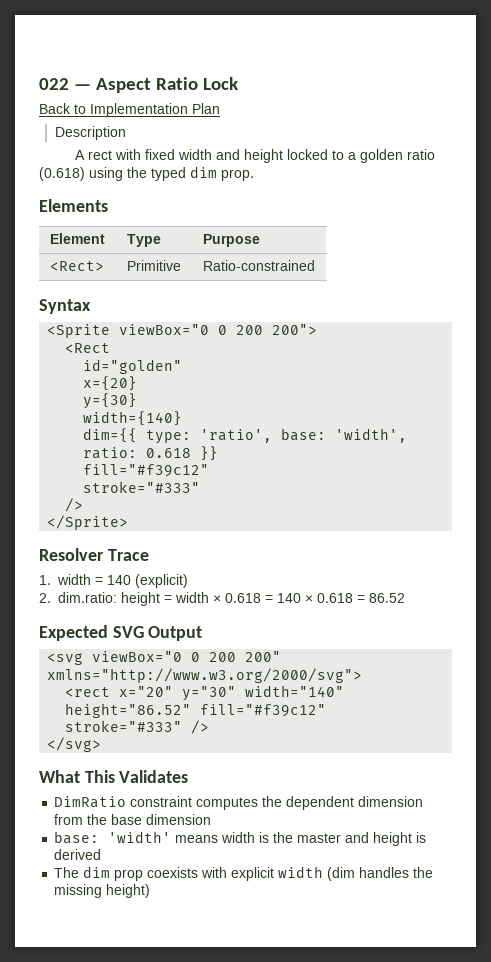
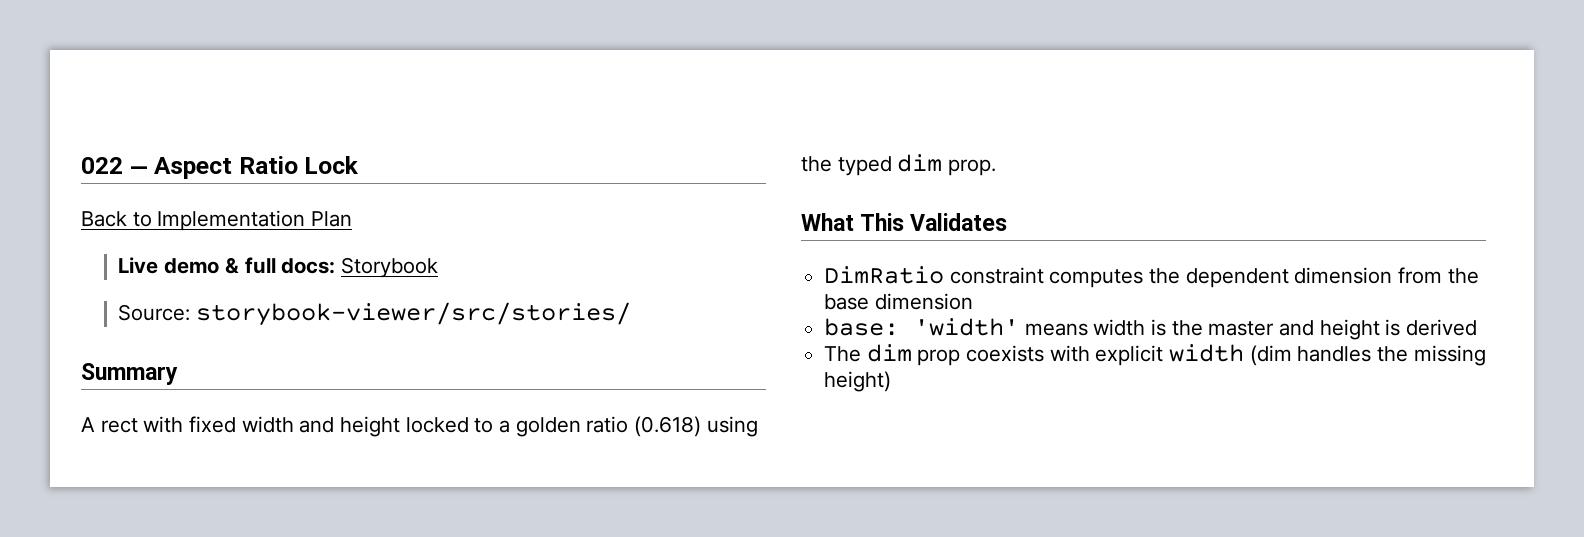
[54,126,126,140] Description -> [118,257,438,278] [118,302,632,326] [81,363,178,385] Live demo & full docs: Storybook // Source: storybook-viewer/src/stories/ // Summary
[39,199,108,212] [49,233,105,244] [126,234,161,247] [202,234,260,247] [49,261,104,271] [126,260,181,271] [202,260,315,271] [39,299,91,314] [47,324,318,338] [65,343,111,353] [83,359,183,374] [83,376,138,391] [83,393,138,409] [83,411,183,426] [83,428,408,444] [83,446,219,461] [83,464,210,477] [83,481,201,493] [65,498,84,512] [47,515,129,530] [39,548,149,561] [39,574,188,588] [39,592,405,606] [39,625,203,641] [47,651,282,665] [47,668,363,683] [65,685,345,701] [65,703,327,718] [65,720,210,734] [47,737,102,752] // Elements // Element | Type | Purpose // <Rect> | Primitive | Ratio-constrained // Syntax // <Sprite viewBox="0 0 200 200"> // <Rect // id="golden" // x={20} // y={30} // width={140} // dim={{ type: 'ratio', base: 'width', ratio: 0.618 }} // fill="#f39c12" // stroke="#333" // /> // </Sprite> // Resolver Trace // 1. width = 140 (explicit) // 2. dim.ratio: height = width × 0.618 = 140 × 0.618 = 86.52 // Expected SVG Output // <svg viewBox="0 0 200 200" xmlns="http://www.w3.org/2000/svg"> // <rect x="20" y="30" width="140" height="86.52" fill="#f39c12" stroke="#333" /> // </svg> -> (997, 167) none

